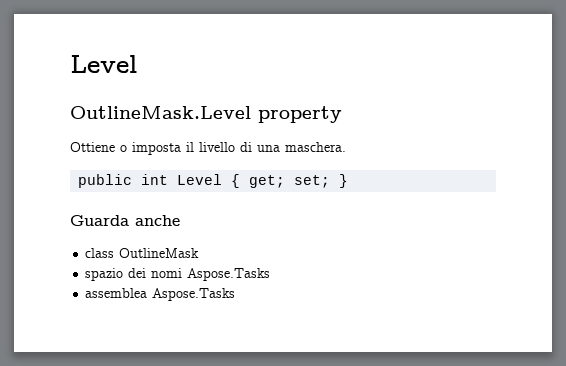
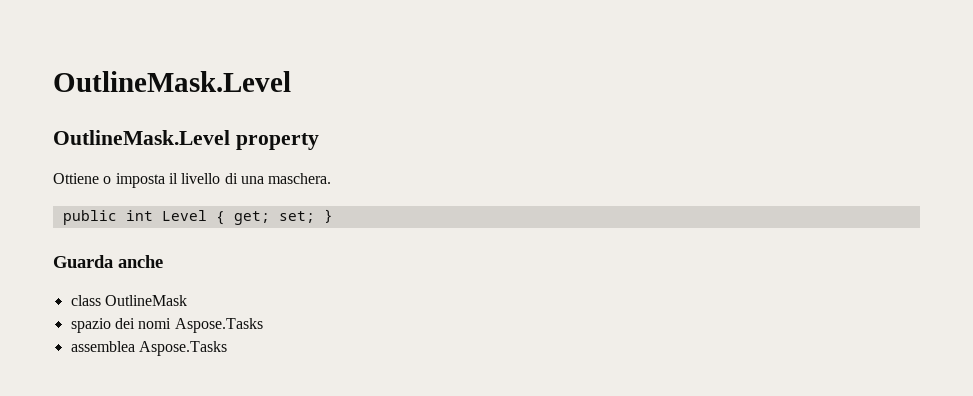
[70,55,137,73] Level -> [53,71,291,92] OutlineMask.Level

